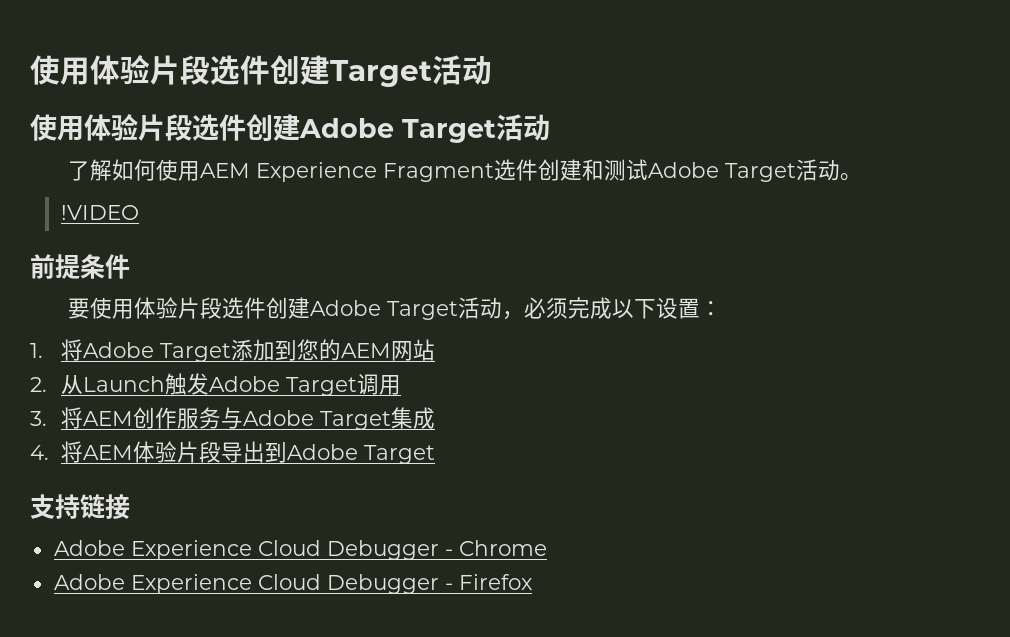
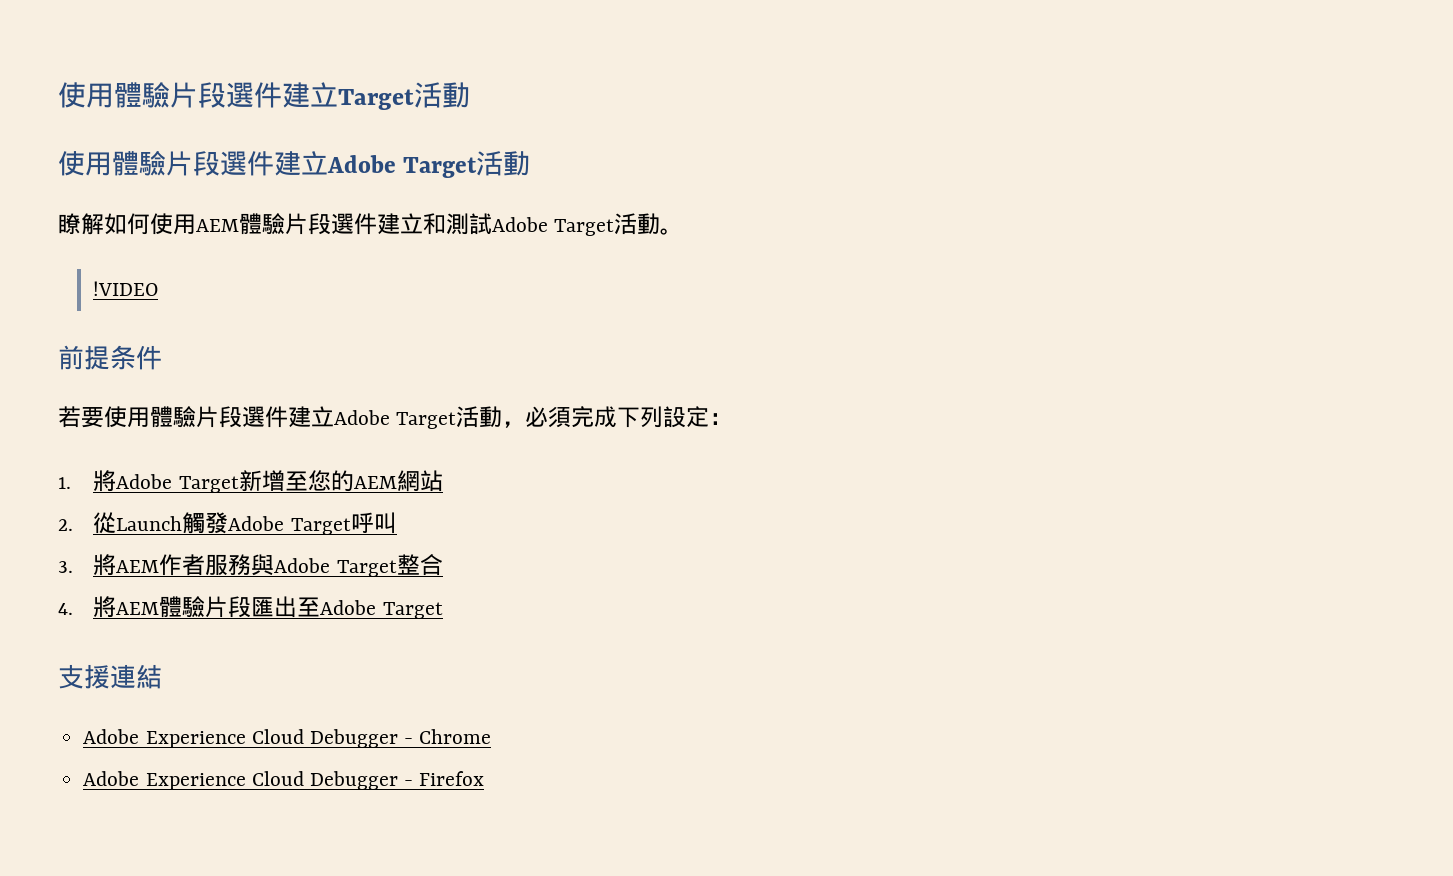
[30,55,492,87] [30,114,550,143] [68,161,91,181] 使用体验片段选件创建Target活动 // 使用体验片段选件创建Adobe Target活动 // 了 -> [58,82,470,110] [58,150,531,178] [58,213,81,235] 使用體驗片段選件建立Target活動 // 使用體驗片段選件建立Adobe Target活動 // 瞭
[256,159,841,182] Experience Fragment选件创建和测试Adobe Target活动 -> [239,213,661,236] 體驗片段選件建立和測試Adobe Target活動
[68,297,701,320] 要使用体验片段选件创建Adobe Target活动，必须完成以下设置 -> [58,406,710,429] 若要使用體驗片段選件建立Adobe Target活動，必須完成下列設定
[60,339,297,362] 将Adobe Target添加到 -> [93,470,308,493] 將Adobe Target新增至
[390,341,413,361] 网 -> [396,470,420,492] 網
[60,373,401,396] 从Launch触发Adobe Target调用 -> [93,512,397,535] 從Launch觸發Adobe Target呼叫
[60,407,435,430] 将AEM创作服务与Adobe Target集成 -> [93,554,443,577] 將AEM作者服務與Adobe Target整合
[60,441,287,463] 将AEM体验片段导出到 -> [93,596,321,618] 將AEM體驗片段匯出至
[55,494,130,519] 持链接 -> [84,664,162,689] 援連結

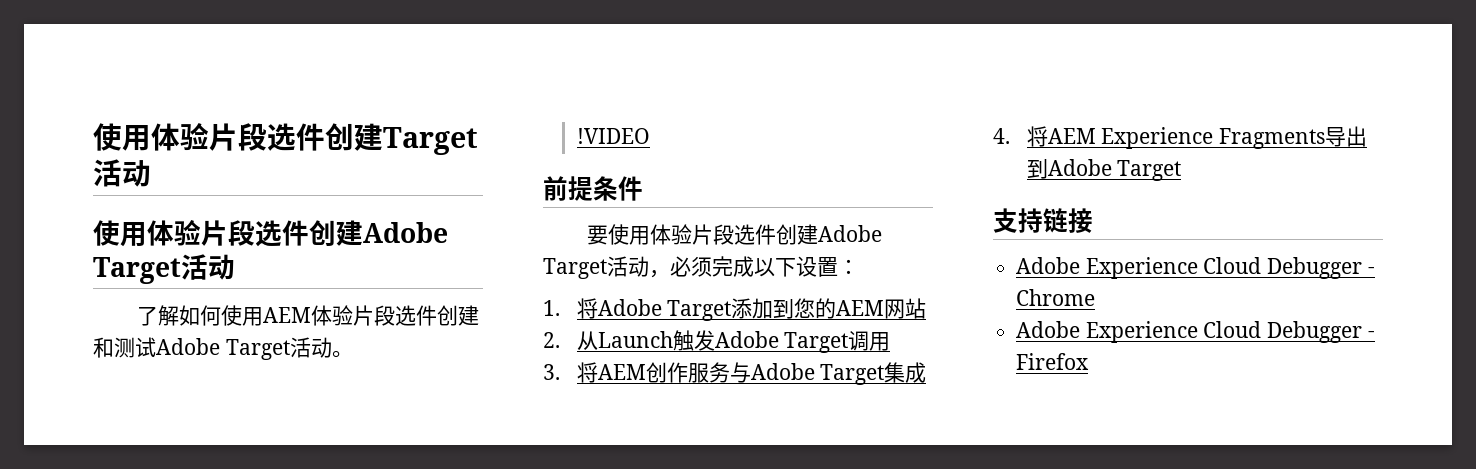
[58,82,470,110] [58,150,531,178] [58,213,81,235] 使用體驗片段選件建立Target活動 // 使用體驗片段選件建立Adobe Target活動 // 瞭 -> [93,123,478,155] [93,159,151,187] [93,220,448,247] [93,254,235,284] [136,306,158,326] 使用体验片段选件创建Target活动 // 使用体验片段选件创建Adobe Target活动 // 了
[239,213,661,236] 體驗片段選件建立和測試Adobe Target活動 -> [310,305,479,326] [93,337,332,360] 体验片段选件创建和测试Adobe Target活动
[58,406,710,429] 若要使用體驗片段選件建立Adobe Target活動，必須完成下列設定 -> [586,224,882,245] [543,256,838,279] 要使用体验片段选件创建Adobe Target活动，必须完成以下设置
[93,470,308,493] 將Adobe Target新增至 -> [576,298,795,321] 将Adobe Target添加到
[396,470,420,492] 網 -> [884,299,906,319] 网
[93,512,397,535] 從Launch觸發Adobe Target呼叫 -> [576,330,891,353] 从Launch触发Adobe Target调用
[93,554,443,577] 將AEM作者服務與Adobe Target整合 -> [576,362,927,385] 将AEM创作服务与Adobe Target集成
[93,596,321,618] 將AEM體驗片段匯出至 -> [1026,126,1368,149] [1026,159,1048,179] 将AEM Experience Fragments导出到
[84,664,162,689] 援連結 -> [1018,208,1093,233] 持链接

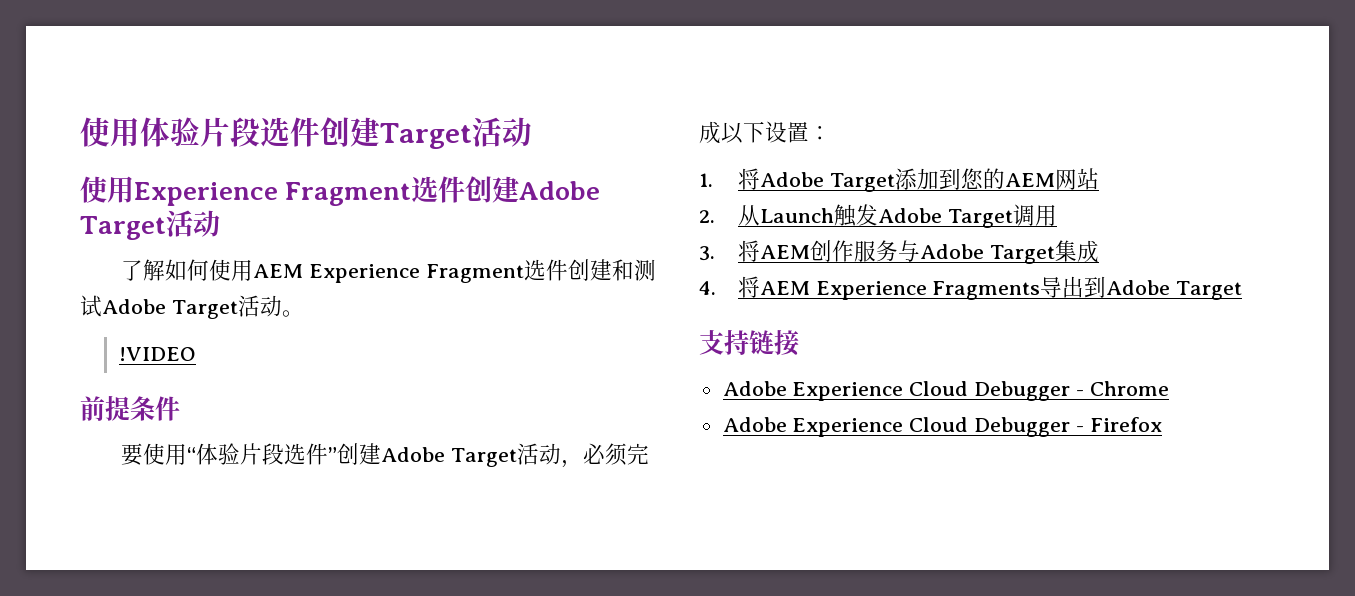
[147,220,255,246] 体验片段 -> [134,182,412,206] Experience Fragment
[310,305,395,326] 体验片段 -> [309,264,524,283] Experience Fragment
[649,224,776,245] 体验片段选件 -> [187,443,338,465] “体验片段选件”

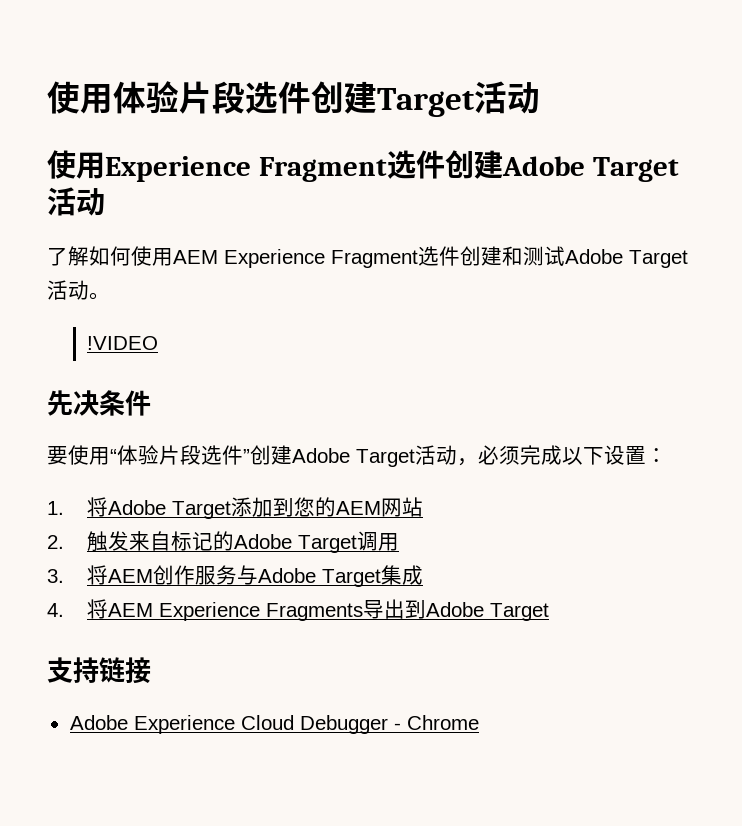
[80,396,130,421] 前提 -> [47,390,99,416] 先决
[737,204,878,227] 从Launch触发 -> [87,531,235,552] 触发来自标记的
[722,417,1162,437] // Adobe Experience Cloud Debugger - Firefox -> (479, 722) none

